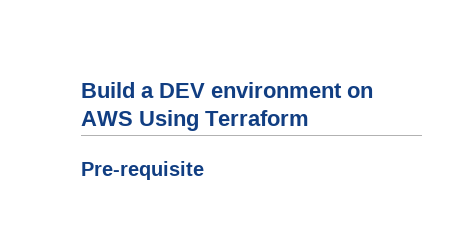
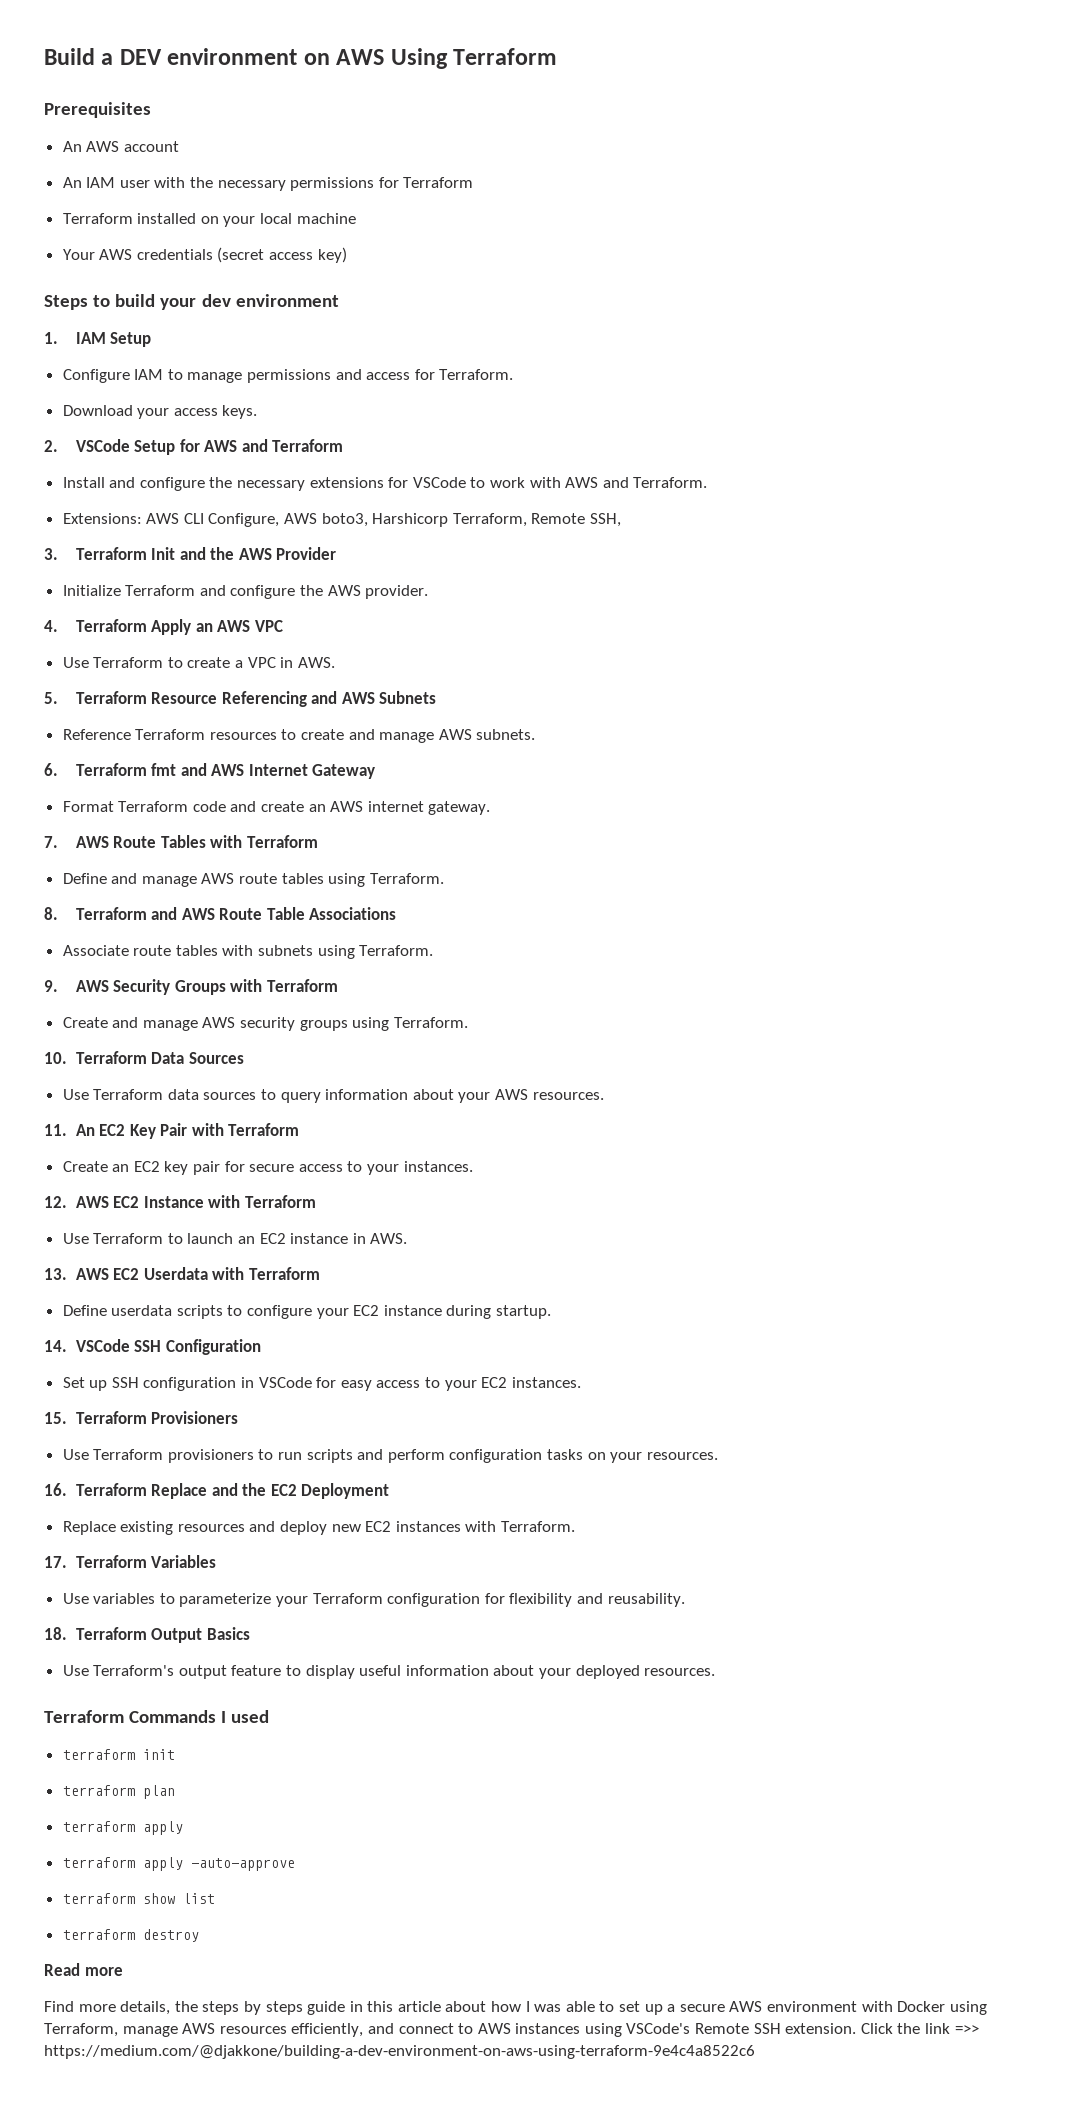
[81,161,204,180] Pre-requisite -> [44,102,151,118] [62,141,179,152] [62,177,474,191] [62,213,356,227] [62,247,347,263] [44,294,339,310] [44,332,152,347] [62,369,514,383] [62,405,258,419] [44,439,344,455] [62,477,708,491] [62,513,622,527] [44,547,337,560] [62,585,429,599] [44,619,283,635] [62,657,335,668] [44,691,437,707] [62,729,536,743] [44,763,376,779] [62,801,491,815] [44,835,318,848] [62,873,444,887] [44,907,397,920] [62,945,434,959] [44,979,338,995] [62,1017,468,1031] [44,1051,244,1064] [62,1089,604,1103] [44,1123,300,1139] [62,1161,473,1175] [44,1195,316,1208] [62,1233,408,1244] [44,1267,320,1280] [62,1305,552,1319] [44,1339,261,1355] [62,1377,581,1391] [44,1411,239,1424] [62,1449,718,1463] [44,1483,390,1499] [62,1521,576,1535] [44,1555,217,1568] [62,1593,685,1607] [44,1627,250,1643] [62,1665,716,1679] [44,1710,270,1723] [62,1749,175,1760] [62,1785,175,1799] [62,1821,183,1835] [62,1857,295,1871] [62,1893,215,1904] [62,1929,199,1942] [44,1963,123,1976] [44,2001,987,2015] [44,2023,979,2037] [44,2045,755,2059] Prerequisites // An AWS account // An IAM user with the necessary permissions for Terraform // Terraform installed on your local machine // Your AWS credentials (secret access key) // Steps to build your dev environment // 1. IAM Setup // Configure IAM to manage permissions and access for Terraform. // Download your access keys. // 2. VSCode Setup for AWS and Terraform // Install and configure the necessary extensions for VSCode to work with AWS and Terraform. // Extensions: AWS CLI Configure, AWS boto3, Harshicorp Terraform, Remote SSH, // 3. Terraform Init and the AWS Provider // Initialize Terraform and configure the AWS provider. // 4. Terraform Apply an AWS VPC // Use Terraform to create a VPC in AWS. // 5. Terraform Resource Referencing and AWS Subnets // Reference Terraform resources to create and manage AWS subnets. // 6. Terraform fmt and AWS Internet Gateway // Format Terraform code and create an AWS internet gateway. // 7. AWS Route Tables with Terraform // Define and manage AWS route tables using Terraform. // 8. Terraform and AWS Route Table Associations // Associate route tables with subnets using Terraform. // 9. AWS Security Groups with Terraform // Create and manage AWS security groups using Terraform. // 10. Terraform Data Sources // Use Terraform data sources to query information about your AWS resources. // 11. An EC2 Key Pair with Terraform // Create an EC2 key pair for secure access to your instances. // 12. AWS EC2 Instance with Terraform // Use Terraform to launch an EC2 instance in AWS. // 13. AWS EC2 Userdata with Terraform // Define userdata scripts to configure your EC2 instance during startup. // 14. VSCode SSH Configuration // Set up SSH configuration in VSCode for easy access to your EC2 instances. // 15. Terraform Provisioners // Use Terraform provisioners to run scripts and perform configuration tasks on your resources. // 16. Terraform Replace and the EC2 Deployment // Replace existing resources and deploy new EC2 instances with Terraform. // 17. Terraform Variables // Use variables to parameterize your Terraform configuration for flexibility and reusability. // 18. Terraform Output Basics // Use Terraform's output feature to display useful information about your deployed resources. // Terraform Commands I used // terraform init // terraform plan // terraform apply // terraform apply -auto-approve // terraform show list // terraform destroy // Read more // Find more details, the steps by steps guide in this article about how I was able to set up a secure AWS environment with Docker using Terraform, manage AWS resources efficiently, and connect to AWS instances using VSCode's Remote SSH extension. Click the link =>> https://medium.com/@djakkone/building-a-dev-environment-on-aws-using-terraform-9e4c4a8522c6

